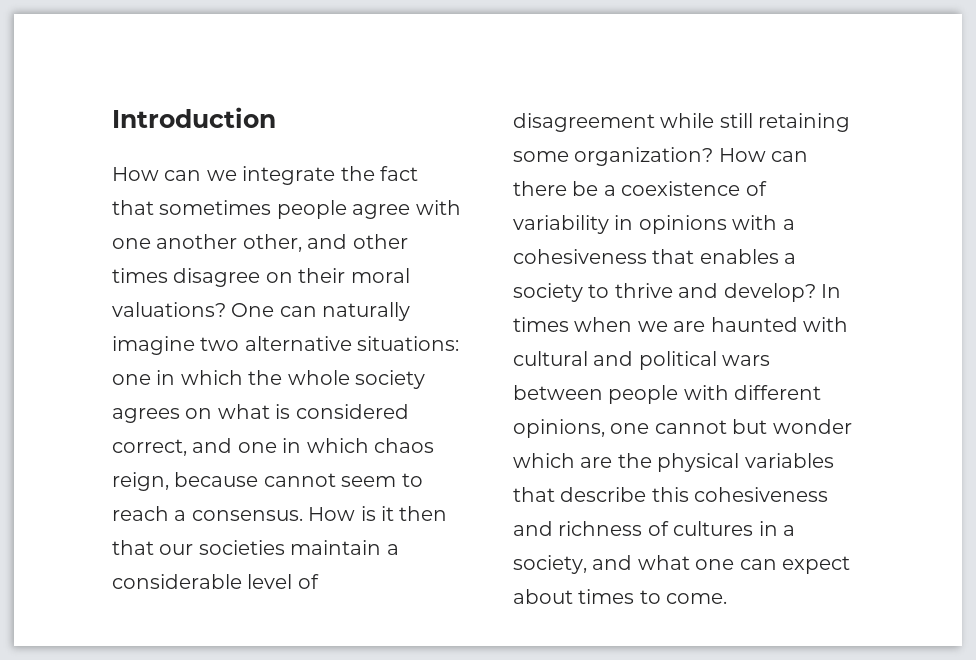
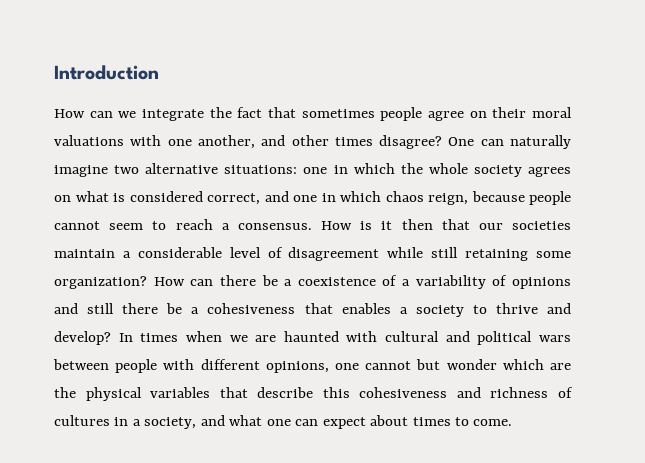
[415,200,461,215] [112,234,408,252] [112,268,410,287] [112,302,226,317] with one another other, and other times disagree on their moral valuations? -> [469,107,572,118] [54,135,443,149] on their moral valuations with one another, and other times disagree?
(259, 479) none -> [529,191,571,205] people
[513,215,778,234] variability in opinions with -> [402,275,571,289] [54,303,183,314] a variability of opinions and still there be

